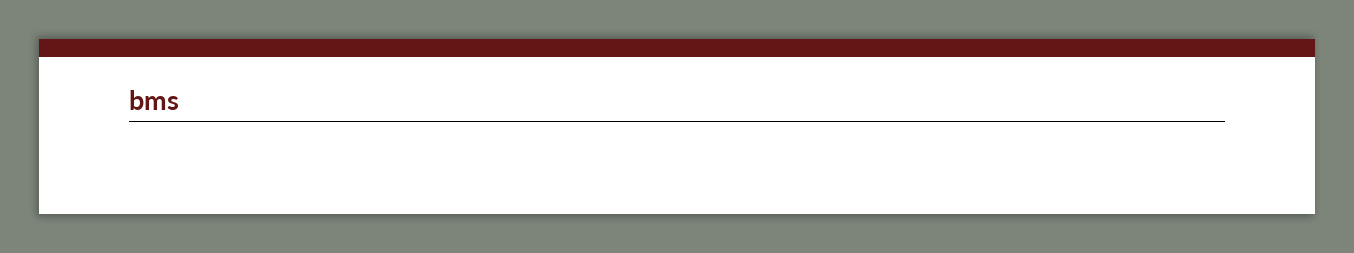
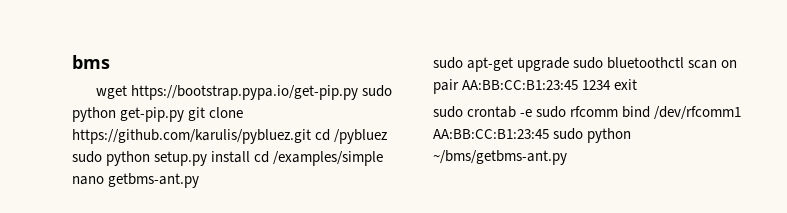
(179, 100) none -> [95,85,392,100] [72,107,244,122] [72,129,388,144] [72,151,384,166] [72,173,200,188] [433,57,738,72] [433,79,638,94] [433,106,742,120] [433,128,632,143] [433,150,567,165] // wget https://bootstrap.pypa.io/get-pip.py sudo python get-pip.py git clone https://github.com/karulis/pybluez.git cd /pybluez sudo python setup.py install cd /examples/simple nano getbms-ant.py // sudo apt-get upgrade sudo bluetoothctl scan on pair AA:BB:CC:B1:23:45 1234 exit // sudo crontab -e sudo rfcomm bind /dev/rfcomm1 AA:BB:CC:B1:23:45 sudo python ~/bms/getbms-ant.py

